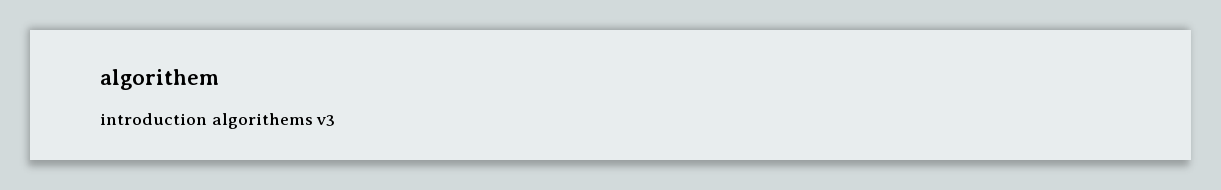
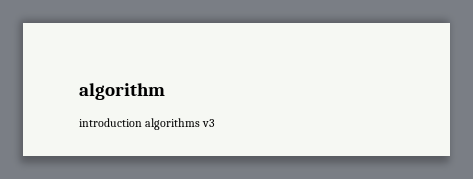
[100,69,219,90] algorithem -> [79,83,165,100] algorithm
[211,113,313,129] algorithems -> [145,118,201,130] algorithms

